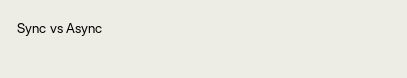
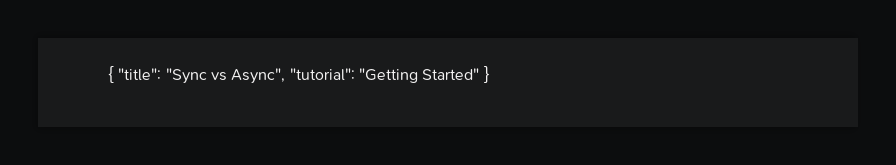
[17,23,103,36] Sync vs Async -> [108,66,490,84] { "title": "Sync vs Async", "tutorial": "Getting Started" }

